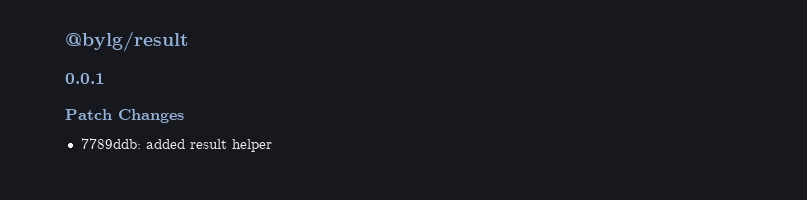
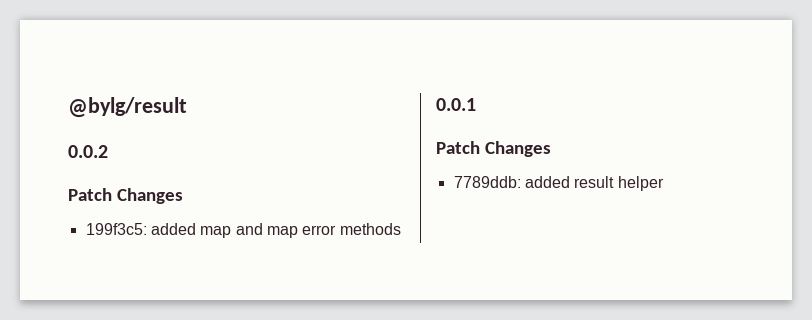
(189, 41) none -> [68,145,108,158] [68,188,183,204] [85,223,401,238] // 0.0.2 // Patch Changes // 199f3c5: added map and map error methods

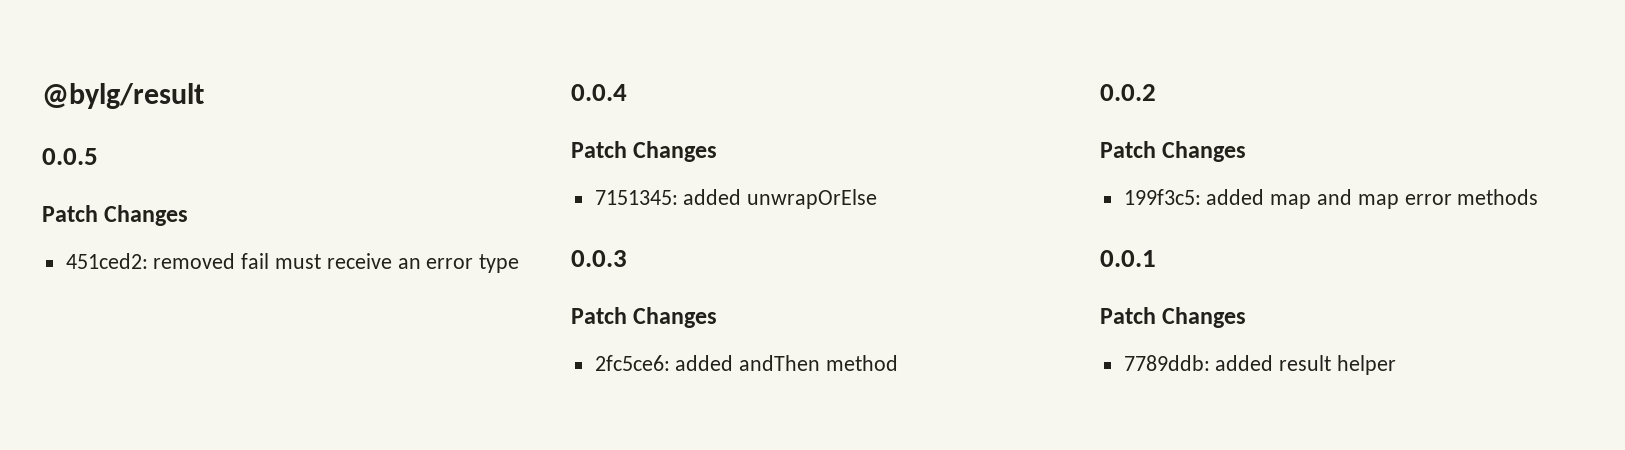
(187, 107) none -> [42,148,98,165] [42,205,189,226] [65,253,520,273] [571,84,627,101] [571,141,718,162] [594,189,878,209] [571,250,627,267] [571,307,718,328] [594,355,899,371] // 0.0.5 // Patch Changes // 451ced2: removed fail must receive an error type // 0.0.4 // Patch Changes // 7151345: added unwrapOrElse // 0.0.3 // Patch Changes // 2fc5ce6: added andThen method

